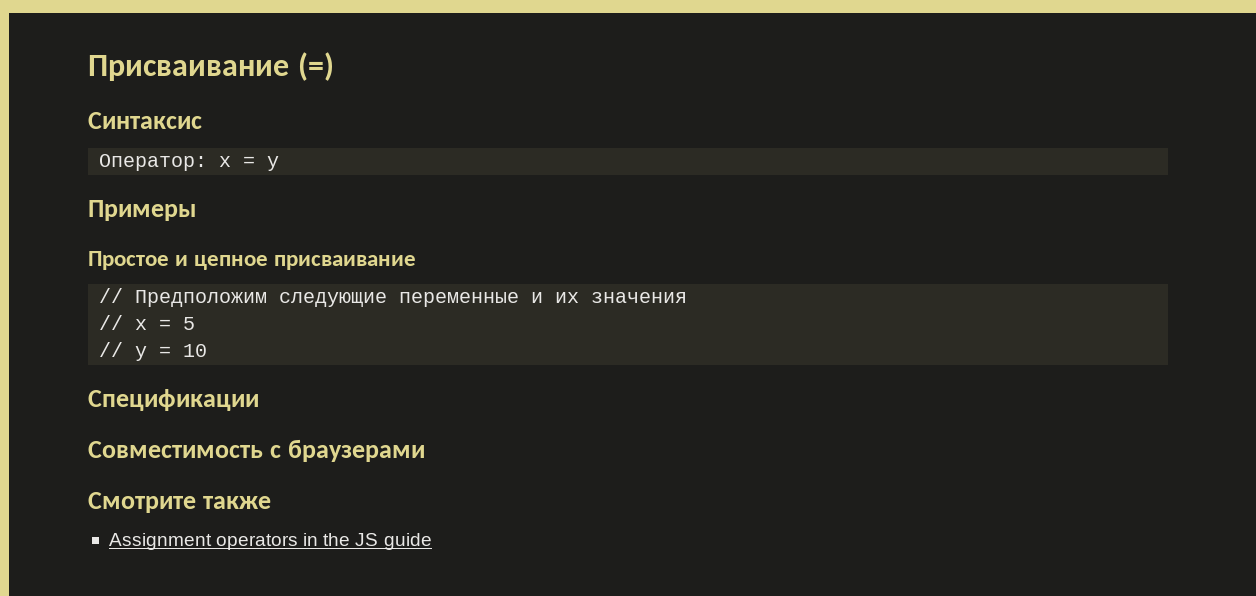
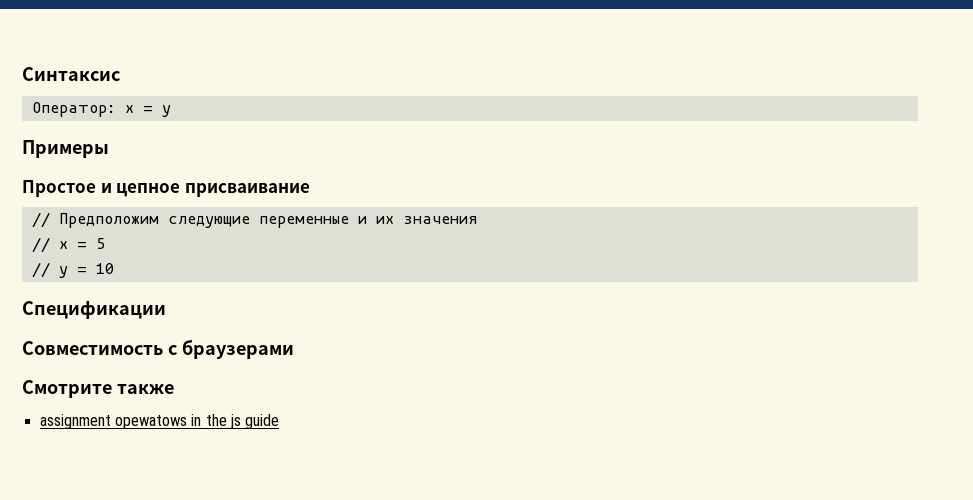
[88,52,334,81] Присваивание (=) // -> (22, 74) none
[108,533,299,550] Assignment operators -> [39,414,187,429] assignment opewatows
[355,533,379,546] JS -> [229,414,241,429] js

